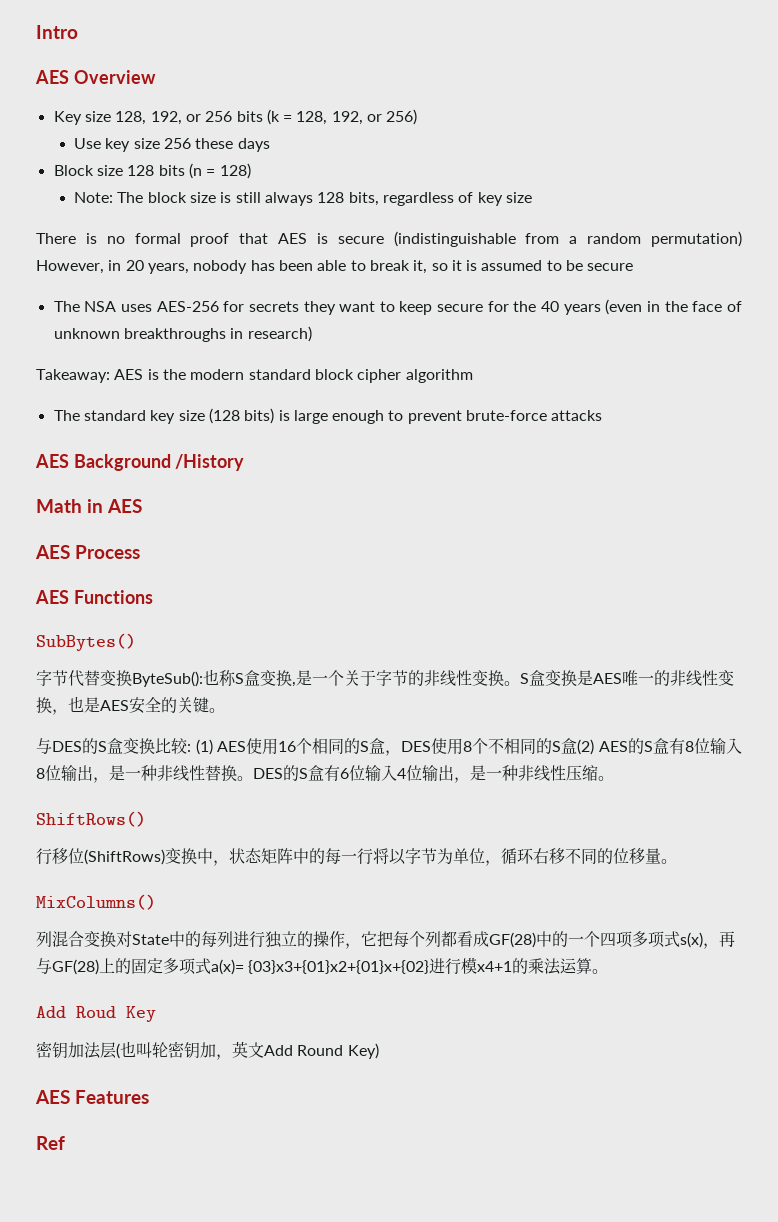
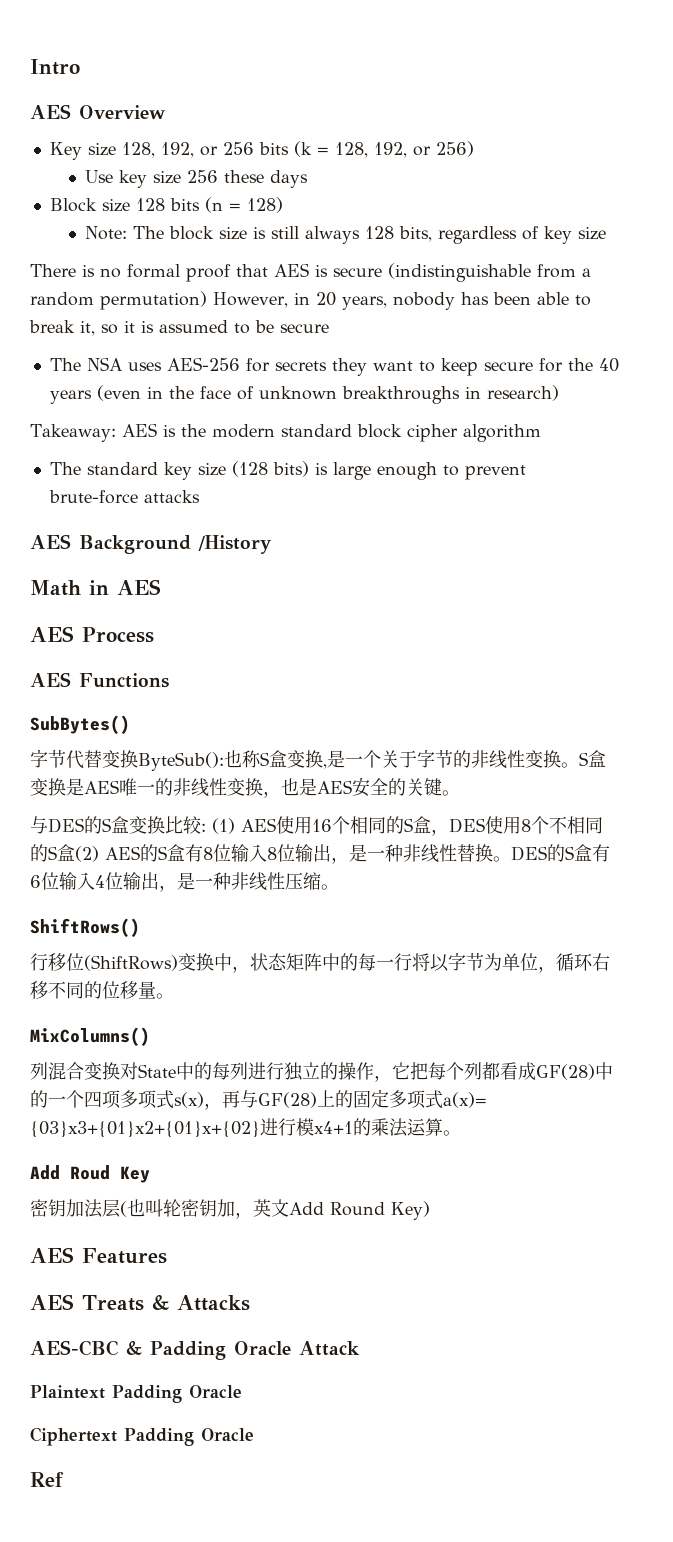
(149, 1097) none -> [30,1294,250,1311] [30,1340,360,1360] [30,1385,242,1403] [30,1427,254,1446] // AES Treats & Attacks // AES-CBC & Padding Oracle Attack // Plaintext Padding Oracle // Ciphertext Padding Oracle

